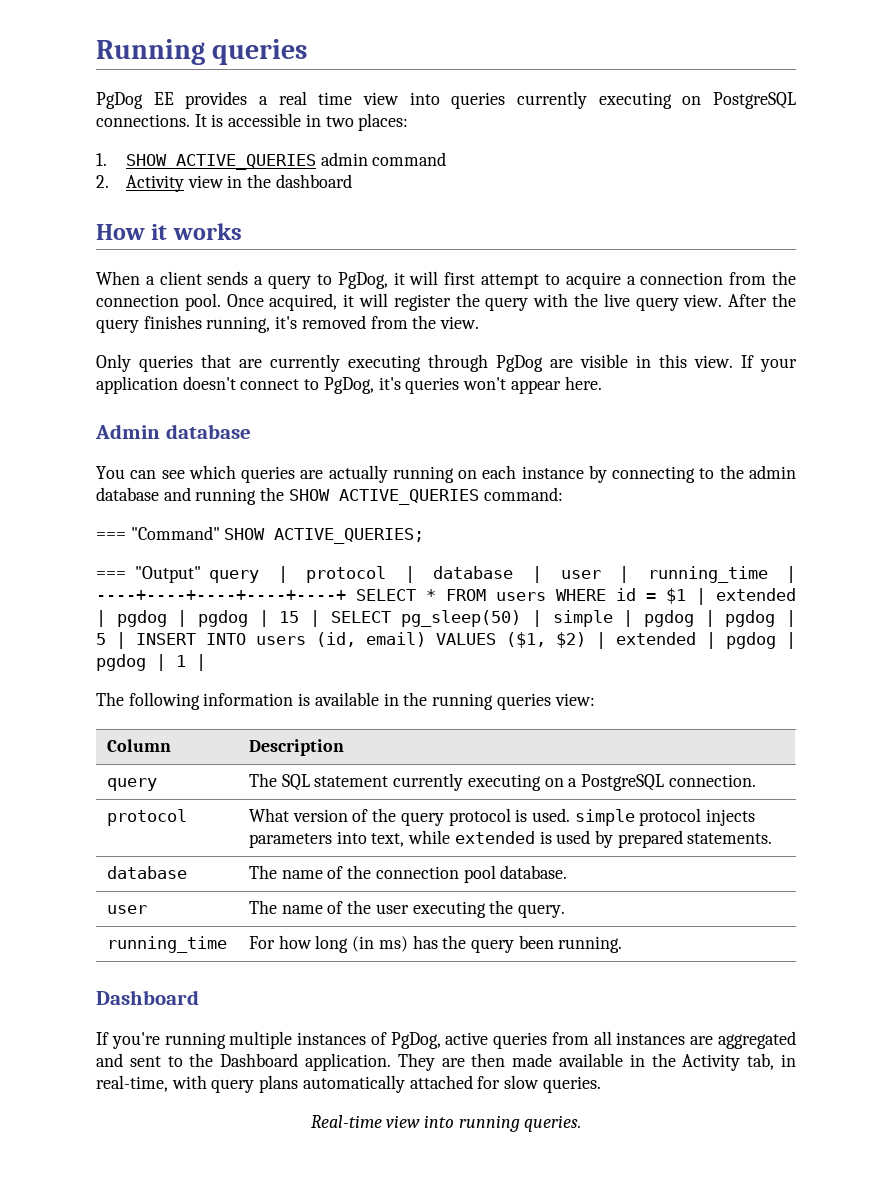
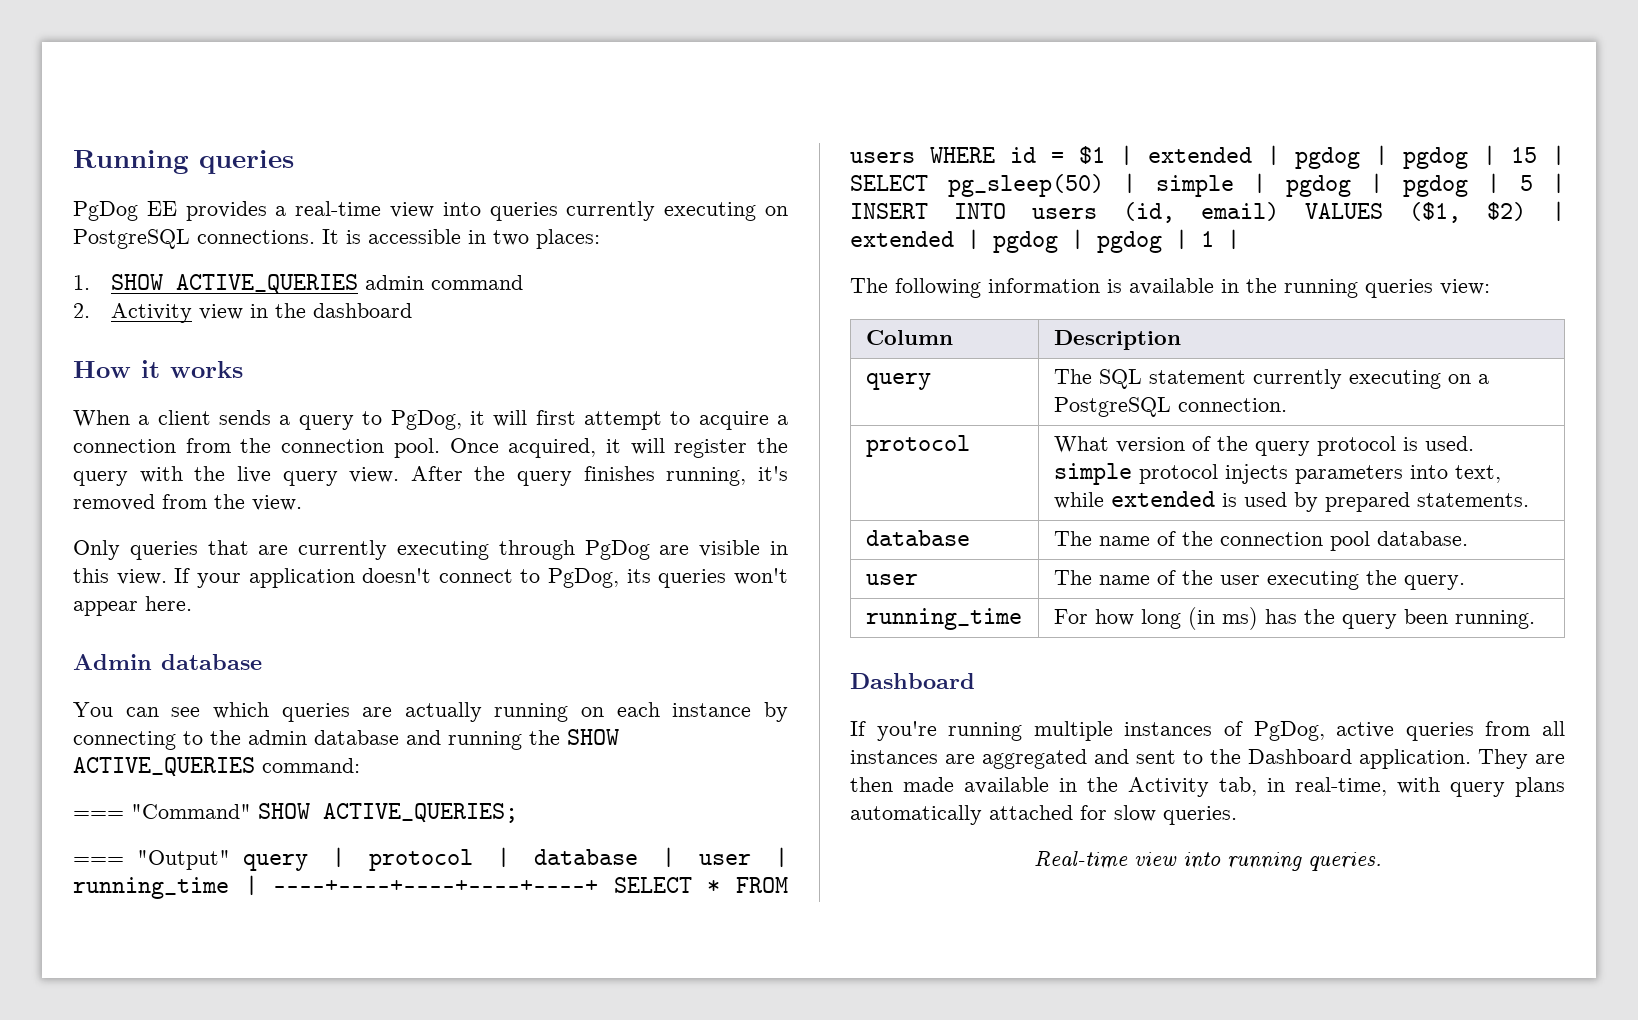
[278,91,353,105] real time -> [295,201,382,216] real-time
[378,377,401,390] it's -> [626,569,651,583] its

